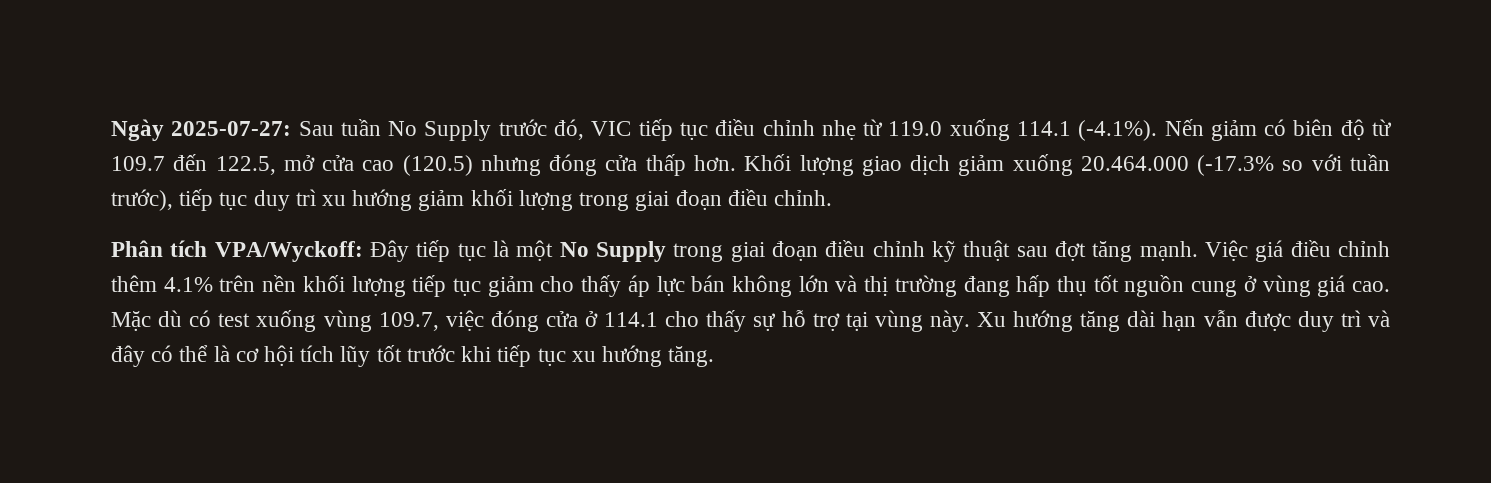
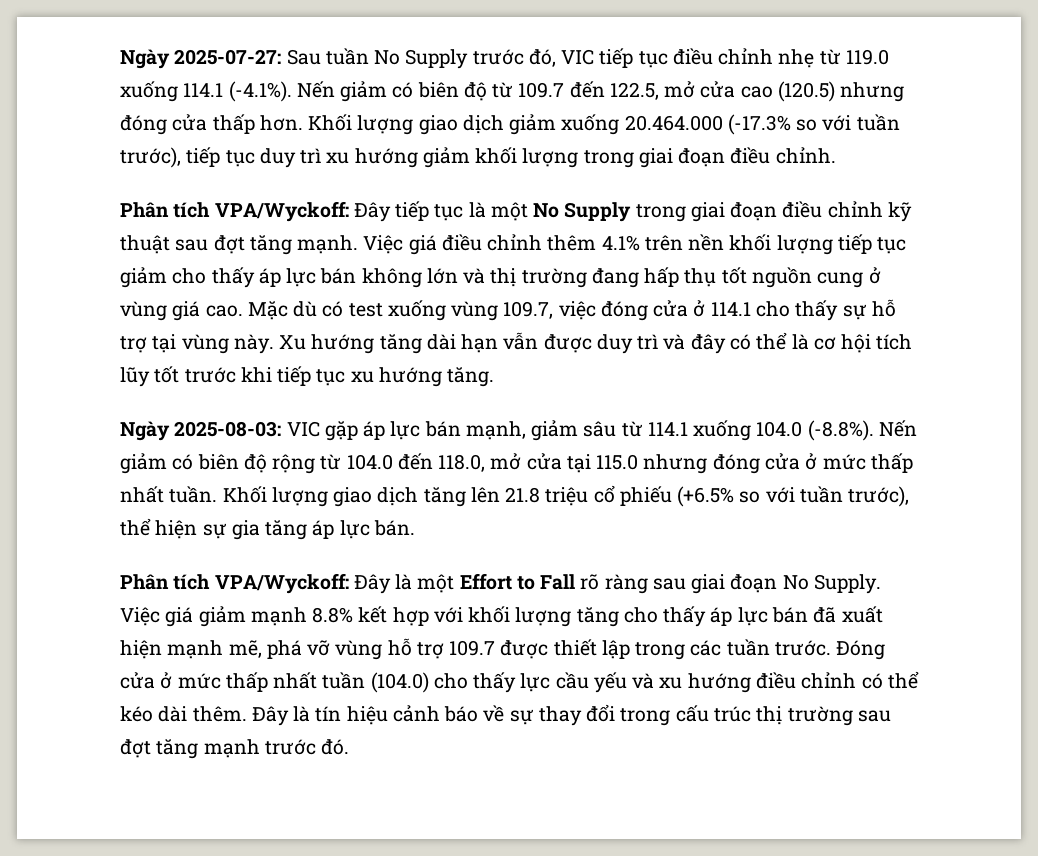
(715, 356) none -> [120,420,917,441] [120,453,913,474] [120,485,910,507] [120,518,415,540] [120,573,881,594] [120,606,883,627] [120,638,886,660] [120,671,919,693] [120,704,891,726] [120,739,350,759] // Ngày 2025-08-03: VIC gặp áp lực bán mạnh, giảm sâu từ 114.1 xuống 104.0 (-8.8%). Nến giảm có biên độ rộng từ 104.0 đến 118.0, mở cửa tại 115.0 nhưng đóng cửa ở mức thấp nhất tuần. Khối lượng giao dịch tăng lên 21.8 triệu cổ phiếu (+6.5% so với tuần trước), thể hiện sự gia tăng áp lực bán. // Phân tích VPA/Wyckoff: Đây là một Effort to Fall rõ ràng sau giai đoạn No Supply. Việc giá giảm mạnh 8.8% kết hợp với khối lượng tăng cho thấy áp lực bán đã xuất hiện mạnh mẽ, phá vỡ vùng hỗ trợ 109.7 được thiết lập trong các tuần trước. Đóng cửa ở mức thấp nhất tuần (104.0) cho thấy lực cầu yếu và xu hướng điều chỉnh có thể kéo dài thêm. Đây là tín hiệu cảnh báo về sự thay đổi trong cấu trúc thị trường sau đợt tăng mạnh trước đó.

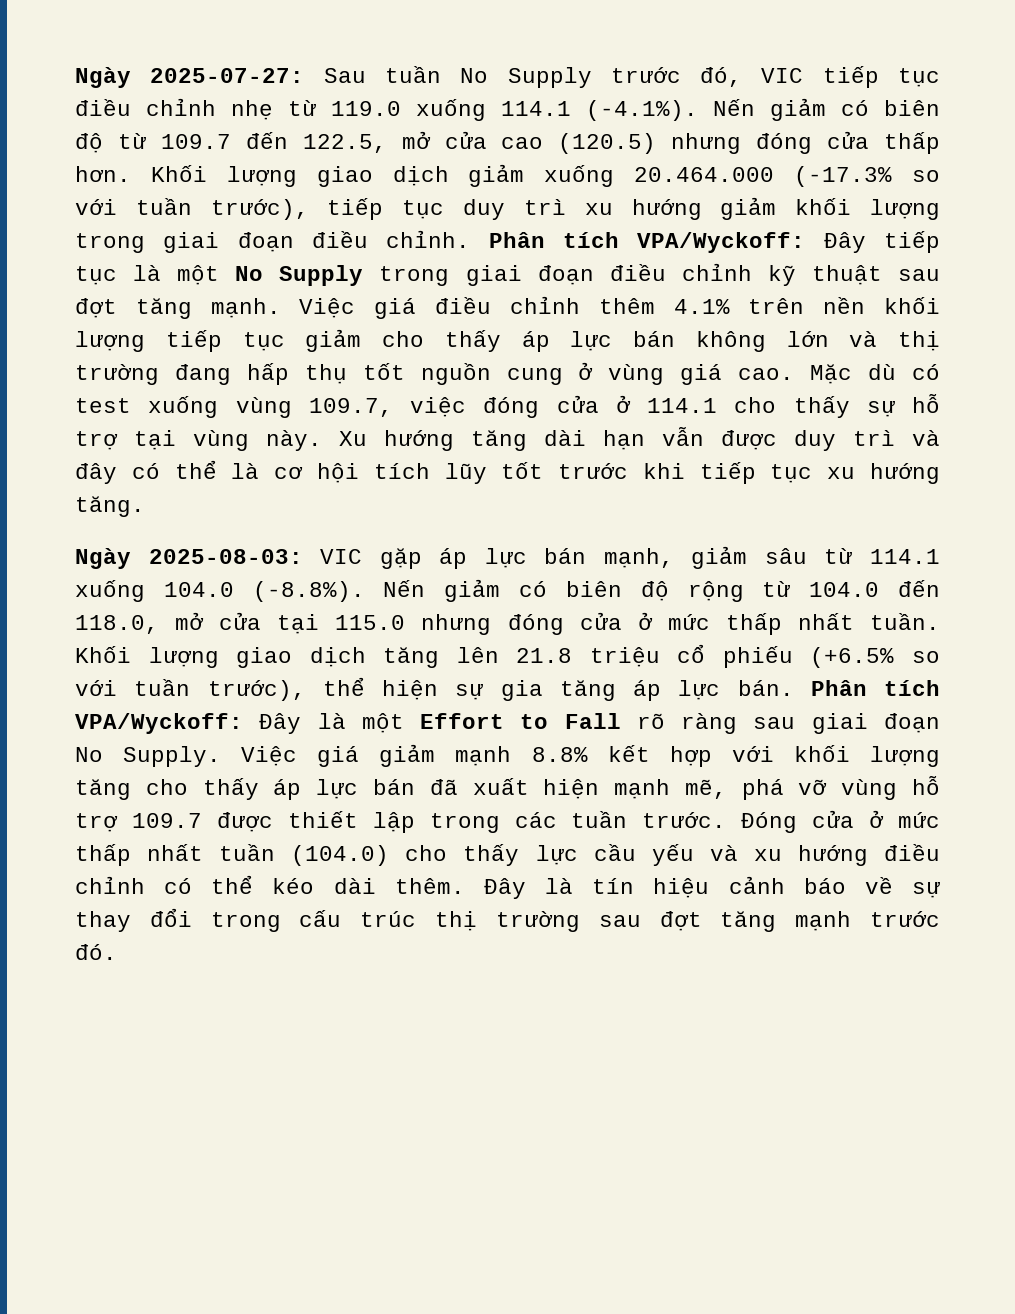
(836, 155) // -> (471, 239) none
(415, 528) // -> (794, 688) none

